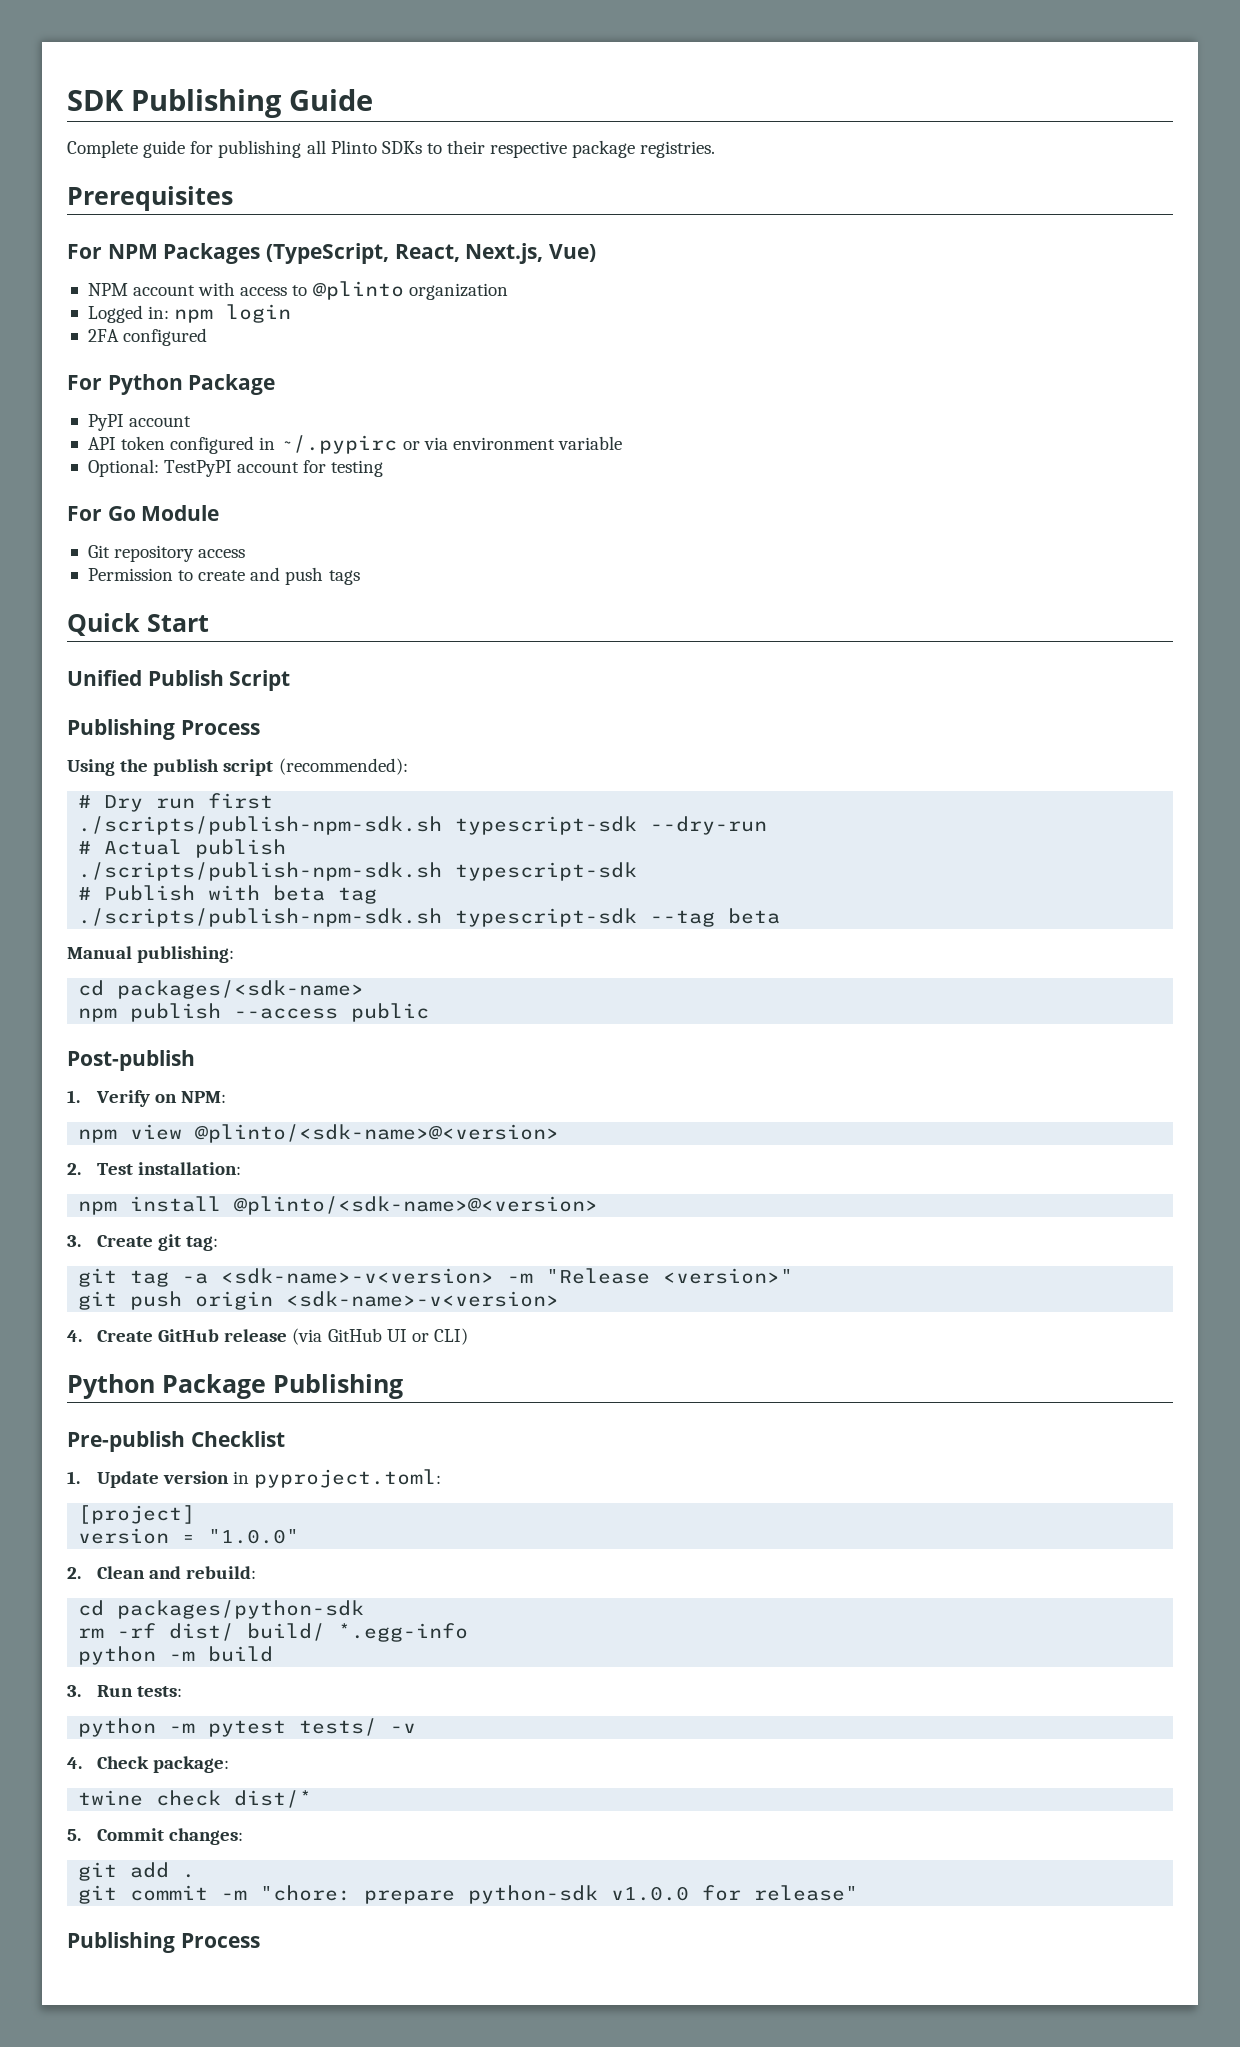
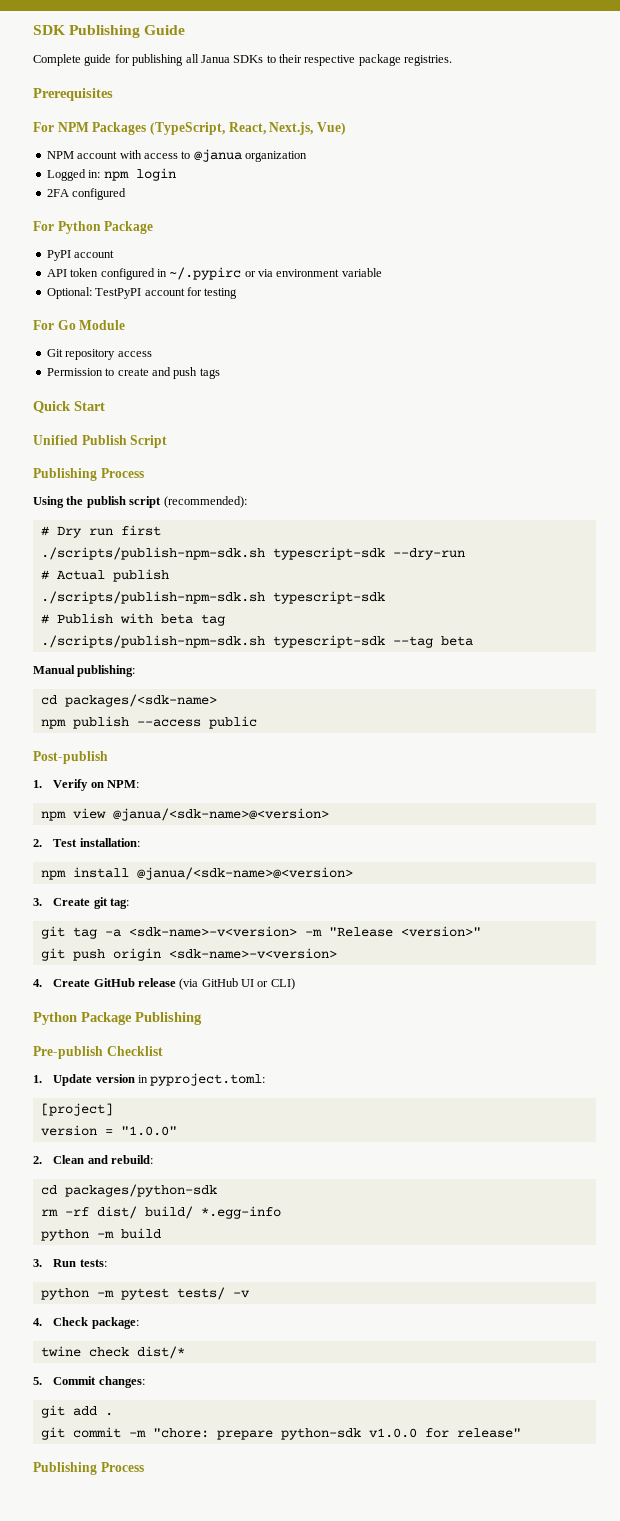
[330,140,377,154] Plinto -> [200,55,230,63] Janua
[312,281,404,300] @plinto -> [193,149,242,162] @janua
[195,1124,560,1143] @plinto/<sdk-name>@<version> -> [112,808,329,821] @janua/<sdk-name>@<version>
[234,1196,599,1215] @plinto/<sdk-name>@<version> -> [136,867,353,880] @janua/<sdk-name>@<version>

